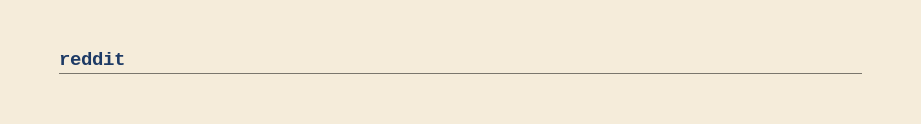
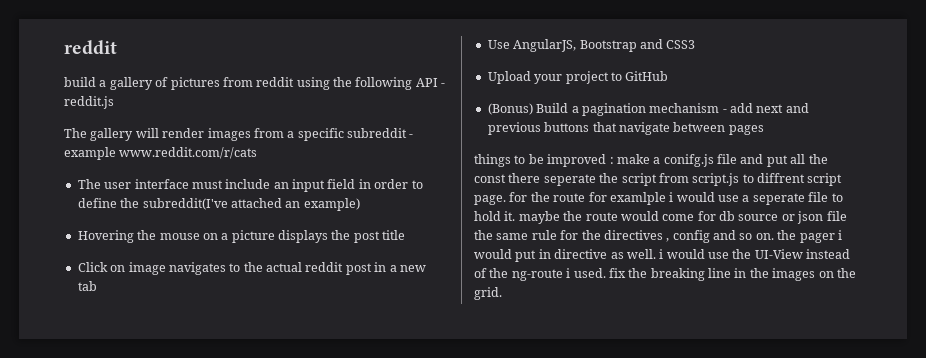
[59,52,125,65] reddit -> [64,40,117,55] [64,77,446,90] [64,96,114,109] [64,128,414,141] [64,147,258,160] [77,179,423,192] [77,198,360,211] [77,230,406,243] [77,262,426,275] [77,281,97,291] [487,39,696,52] [487,71,669,84] [487,103,809,116] [487,122,764,135] [474,154,828,167] [474,173,843,186] [474,192,843,205] [474,211,847,224] [474,230,842,243] [474,249,851,262] [474,268,856,281] [474,287,502,300] reddit // build a gallery of pictures from reddit using the following API - reddit.js // The gallery will render images from a specific subreddit - example www.reddit.com/r/cats // The user interface must include an input field in order to define the subreddit(I've attached an example) // Hovering the mouse on a picture displays the post title // Click on image navigates to the actual reddit post in a new tab // Use AngularJS, Bootstrap and CSS3 // Upload your project to GitHub // (Bonus) Build a pagination mechanism - add next and previous buttons that navigate between pages // things to be improved : make a conifg.js file and put all the const there seperate the script from script.js to diffrent script page. for the route for examlple i would use a seperate file to hold it. maybe the route would come for db source or json file the same rule for the directives , config and so on. the pager i would put in directive as well. i would use the UI-View instead of the ng-route i used. fix the breaking line in the images on the grid.

